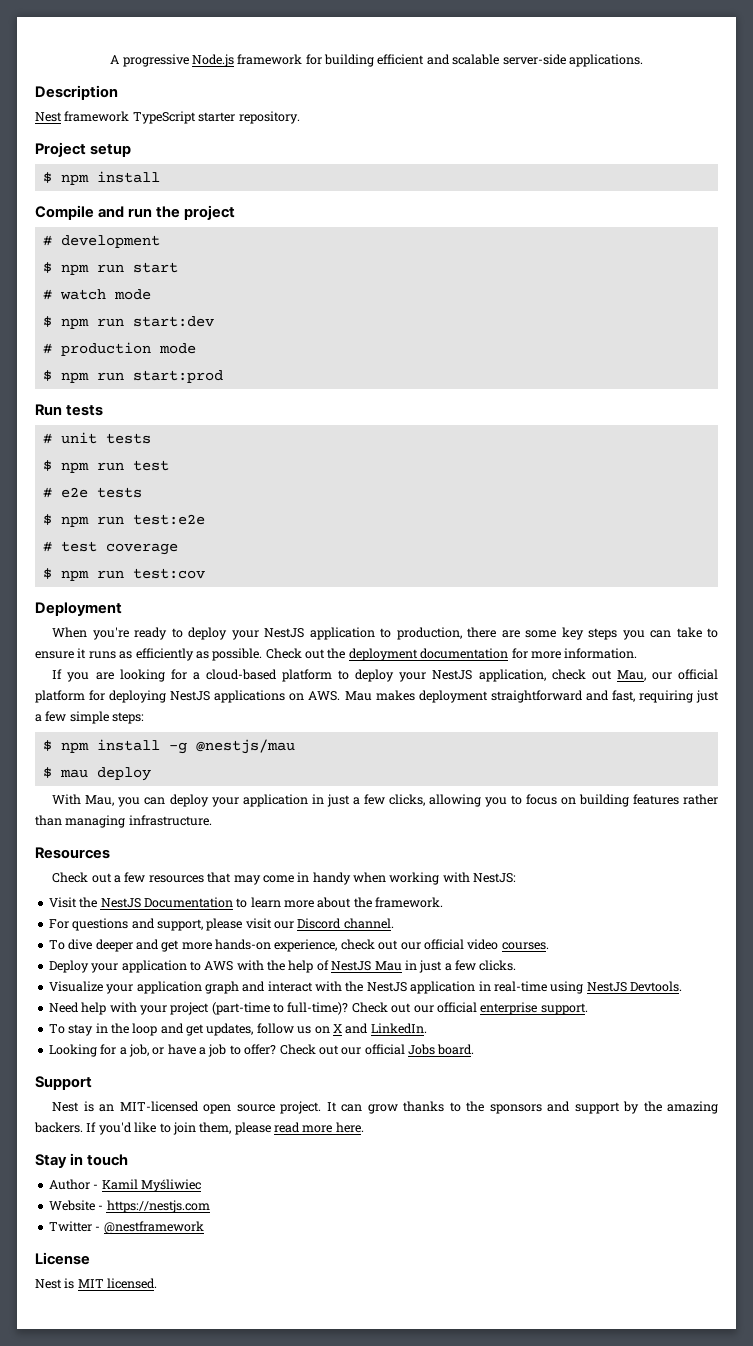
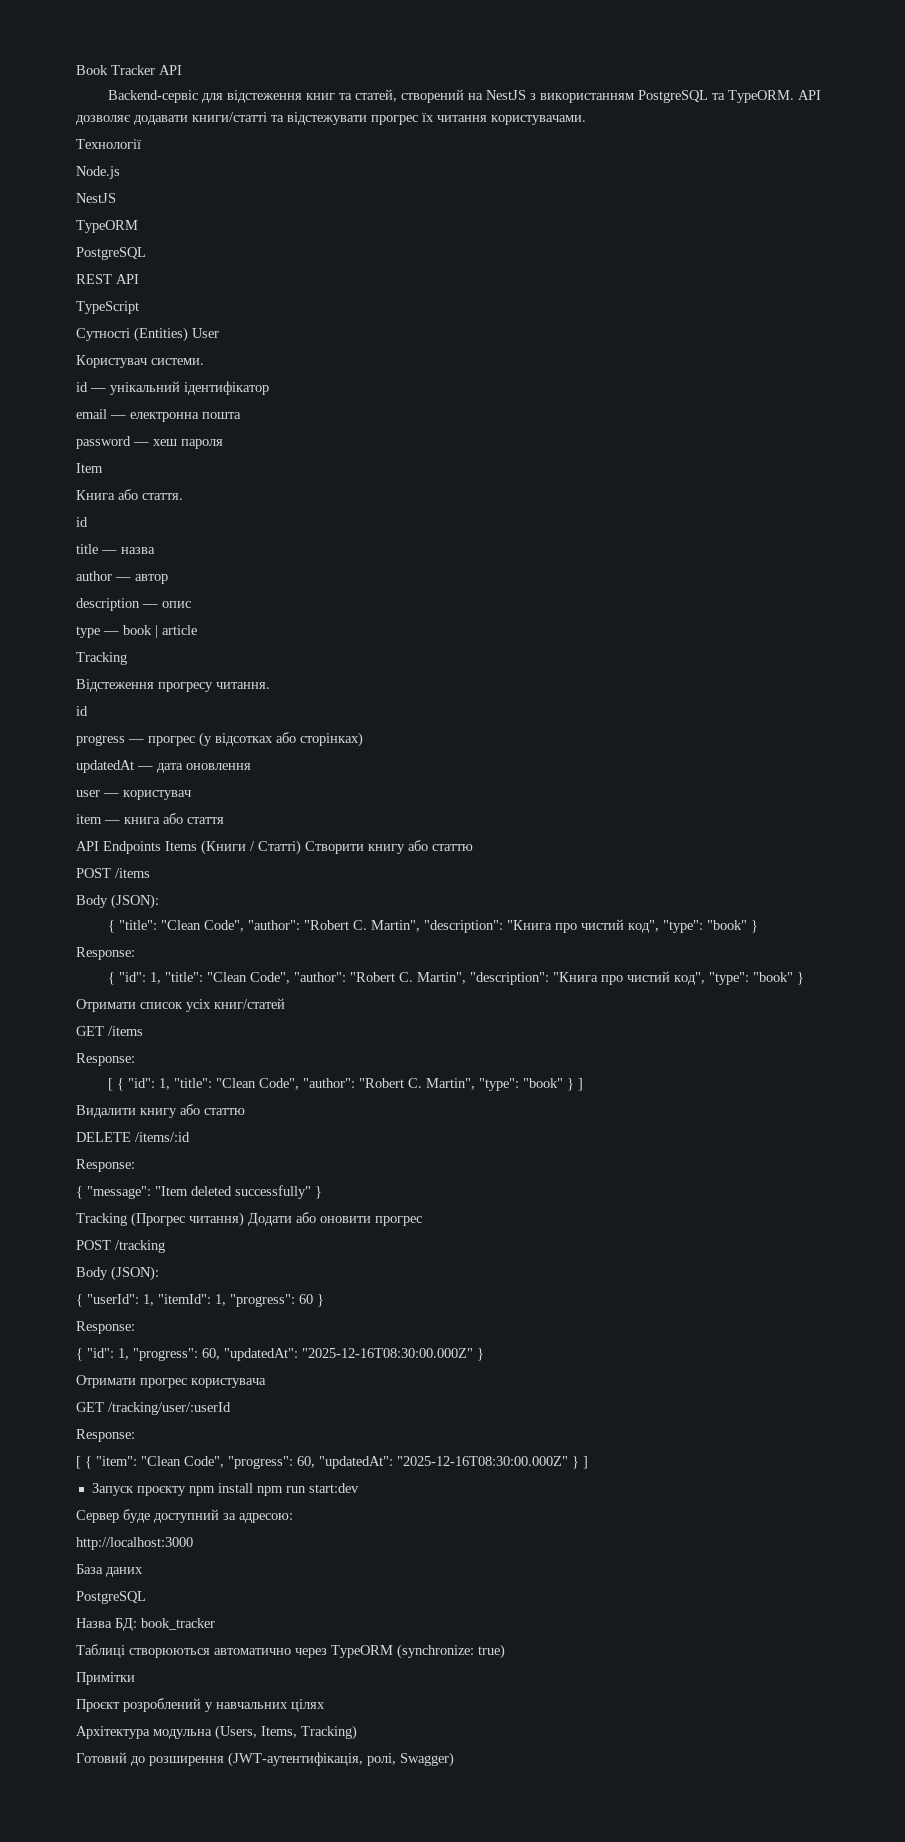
[110,54,643,67] [35,85,118,100] [35,111,300,124] [35,142,132,157] [42,171,160,185] [35,205,236,220] [42,235,160,248] [42,262,178,275] [42,289,151,300] [42,316,214,329] [42,342,196,356] [42,370,223,383] [35,404,104,416] [42,432,151,444] [42,460,169,473] [42,487,142,498] [42,514,205,527] [42,541,178,555] [42,568,205,581] [35,602,122,616] [52,627,718,640] [35,648,638,661] [52,669,718,682] [35,690,719,703] [35,711,145,724] [42,739,295,754] [42,767,151,781] [52,794,719,807] [35,815,212,828] [35,847,110,859] [52,872,517,885] [48,897,444,908] [48,918,394,931] [48,939,549,952] [48,960,517,973] [48,981,682,994] [48,1002,588,1015] [48,1023,427,1036] [48,1044,475,1057] [35,1076,92,1090] [52,1101,718,1114] [34,1122,364,1135] [35,1153,129,1168] [48,1179,201,1192] [48,1200,210,1213] [48,1221,204,1234] [35,1252,90,1265] [35,1278,158,1289] A progressive Node.js framework for building efficient and scalable server-side applications. // Description // Nest framework TypeScript starter repository. // Project setup // $ npm install // Compile and run the project // # development // $ npm run start // # watch mode // $ npm run start:dev // # production mode // $ npm run start:prod // Run tests // # unit tests // $ npm run test // # e2e tests // $ npm run test:e2e // # test coverage // $ npm run test:cov // Deployment // When you're ready to deploy your NestJS application to production, there are some key steps you can take to ensure it runs as efficiently as possible. Check out the deployment documentation for more information. // If you are looking for a cloud-based platform to deploy your NestJS application, check out Mau, our official platform for deploying NestJS applications on AWS. Mau makes deployment straightforward and fast, requiring just a few simple steps: // $ npm install -g @nestjs/mau // $ mau deploy // With Mau, you can deploy your application in just a few clicks, allowing you to focus on building features rather than managing infrastructure. // Resources // Check out a few resources that may come in handy when working with NestJS: // Visit the NestJS Documentation to learn more about the framework. // For questions and support, please visit our Discord channel. // To dive deeper and get more hands-on experience, check out our official video courses. // Deploy your application to AWS with the help of NestJS Mau in just a few clicks. // Visualize your application graph and interact with the NestJS application in real-time using NestJS Devtools. // Need help with your project (part-time to full-time)? Check out our official enterprise support. // To stay in the loop and get updates, follow us on X and LinkedIn. // Looking for a job, or have a job to offer? Check out our official Jobs board. // Support // Nest is an MIT-licensed open source project. It can grow thanks to the sponsors and support by the amazing backers. If you'd like to join them, please read more here. // Stay in touch // Author - Kamil Myśliwiec // Website - https://nestjs.com // Twitter - @nestframework // License // Nest is MIT licensed. -> [76,65,182,75] [107,89,821,103] [76,112,586,125] [76,139,141,149] [76,166,120,179] [76,193,116,203] [76,220,138,233] [76,247,146,260] [76,274,139,284] [76,301,139,314] [76,327,219,342] [76,355,204,368] [76,381,269,395] [76,409,241,422] [76,436,223,449] [76,463,103,473] [76,489,183,500] [76,517,88,527] [76,544,155,554] [76,571,168,584] [76,598,191,611] [76,625,197,638] [76,652,127,665] [76,679,270,692] [76,706,88,716] [76,732,363,747] [76,760,251,773] [76,790,191,800] [76,813,224,824] [76,840,473,855] [76,868,150,878] [76,894,159,909] [107,919,758,933] [76,947,135,960] [107,971,804,985] [76,998,285,1012] [76,1026,143,1036] [76,1053,135,1066] [107,1078,583,1091] [76,1104,245,1118] [76,1132,190,1142] [76,1159,135,1172] [76,1185,322,1199] [76,1212,422,1227] [76,1240,165,1253] [76,1266,159,1281] [76,1294,324,1307] [76,1321,135,1334] [76,1348,484,1361] [76,1375,266,1388] [76,1402,231,1415] [76,1429,135,1442] [76,1456,588,1469] [91,1483,359,1496] [76,1509,293,1523] [76,1537,193,1550] [76,1564,143,1577] [76,1591,146,1604] [76,1618,215,1631] [76,1644,505,1659] [76,1672,135,1685] [76,1698,325,1712] [76,1725,357,1740] [76,1752,454,1767] Book Tracker API // Backend-сервіс для відстеження книг та статей, створений на NestJS з використанням PostgreSQL та TypeORM. API дозволяє додавати книги/статті та відстежувати прогрес їх читання користувачами. // Технології // Node.js // NestJS // TypeORM // PostgreSQL // REST API // TypeScript // Сутності (Entities) User // Користувач системи. // id — унікальний ідентифікатор // email — електронна пошта // password — хеш пароля // Item // Книга або стаття. // id // title — назва // author — автор // description — опис // type — book | article // Tracking // Відстеження прогресу читання. // id // progress — прогрес (у відсотках або сторінках) // updatedAt — дата оновлення // user — користувач // item — книга або стаття // API Endpoints Items (Книги / Статті) Створити книгу або статтю // POST /items // Body (JSON): // { "title": "Clean Code", "author": "Robert C. Martin", "description": "Книга про чистий код", "type": "book" } // Response: // { "id": 1, "title": "Clean Code", "author": "Robert C. Martin", "description": "Книга про чистий код", "type": "book" } // Отримати список усіх книг/статей // GET /items // Response: // [ { "id": 1, "title": "Clean Code", "author": "Robert C. Martin", "type": "book" } ] // Видалити книгу або статтю // DELETE /items/:id // Response: // { "message": "Item deleted successfully" } // Tracking (Прогрес читання) Додати або оновити прогрес // POST /tracking // Body (JSON): // { "userId": 1, "itemId": 1, "progress": 60 } // Response: // { "id": 1, "progress": 60, "updatedAt": "2025-12-16T08:30:00.000Z" } // Отримати прогрес користувача // GET /tracking/user/:userId // Response: // [ { "item": "Clean Code", "progress": 60, "updatedAt": "2025-12-16T08:30:00.000Z" } ] // Запуск проєкту npm install npm run start:dev // Сервер буде доступний за адресою: // http://localhost:3000 // База даних // PostgreSQL // Назва БД: book_tracker // Таблиці створюються автоматично через TypeORM (synchronize: true) // Примітки // Проєкт розроблений у навчальних цілях // Архітектура модульна (Users, Items, Tracking) // Готовий до розширення (JWT-аутентифікація, ролі, Swagger)

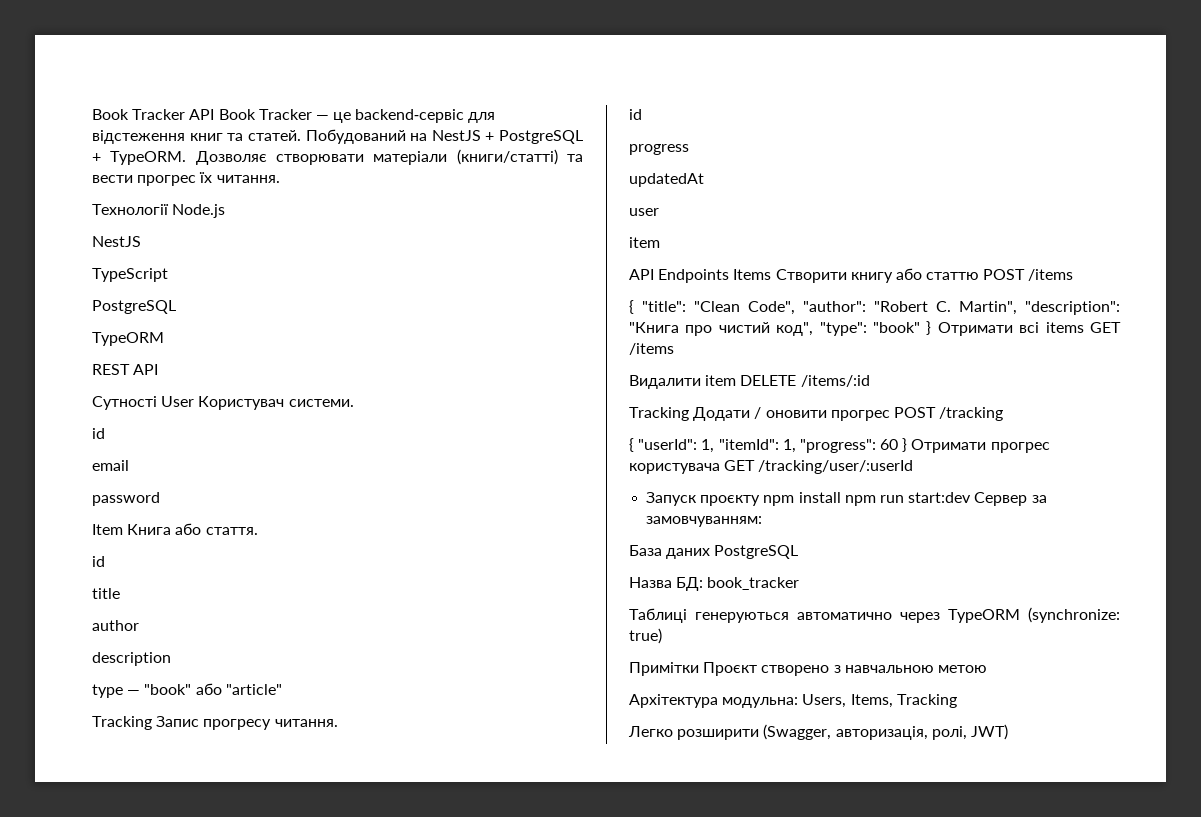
[107,89,821,103] [76,112,586,125] // Backend-сервіс для відстеження книг та статей, створений на NestJS з використанням PostgreSQL та TypeORM. API дозволяє додавати книги/статті та відстежувати прогрес їх читання користувачами. -> [218,109,496,123] [92,129,583,144] [92,149,583,165] [92,172,280,186] Book Tracker — це backend‑сервіс для відстеження книг та статей. Побудований на NestJS + PostgreSQL + TypeORM. Дозволяє створювати матеріали (книги/статті) та вести прогрес їх читання.
(141, 144) // -> (169, 209) none
[76,220,138,233] [76,247,146,260] TypeORM // PostgreSQL -> [92,268,168,282] [92,300,176,314] [92,332,164,346] TypeScript // PostgreSQL // TypeORM
[76,301,139,314] // TypeScript -> (159, 369) none
[134,327,188,342] (Entities) -> (157, 403) none
(219, 333) // -> (195, 401) none
[90,381,269,395] [76,409,241,422] [76,436,223,449] — унікальний ідентифікатор // email — електронна пошта // password — хеш пароля -> [92,460,129,471] [92,492,160,506] // email // password
(103, 468) // -> (123, 529) none
[101,547,155,554] — назва -> (120, 593) none
[115,574,168,584] — автор -> (139, 625) none
[142,601,191,608] — опис -> (171, 659) none
[123,625,197,638] [76,652,127,665] [76,679,154,692] book | article // Tracking // Відстеження -> [144,683,282,695] [92,716,200,730] "book" або "article" // Tracking Запис
[128,732,363,747] [76,760,251,773] — прогрес (у відсотках або сторінках) // updatedAt — дата оновлення -> [629,173,704,187] // updatedAt
[103,790,191,800] [76,813,224,824] — користувач // item — книга або стаття -> [629,237,660,248] // item
[201,840,301,855] (Книги / Статті) -> (772, 274) none
(473, 847) // -> (980, 276) none
[76,894,159,909] // Body (JSON): -> (1074, 275) none
[76,947,135,960] [107,971,804,985] [76,998,285,1012] [76,1026,143,1036] [76,1053,135,1066] [107,1078,583,1091] [76,1104,245,1118] [76,1132,190,1142] [76,1159,135,1172] [76,1185,322,1199] [76,1212,316,1227] // Response: // { "id": 1, "title": "Clean Code", "author": "Robert C. Martin", "description": "Книга про чистий код", "type": "book" } // Отримати список усіх книг/статей // GET /items // Response: // [ { "id": 1, "title": "Clean Code", "author": "Robert C. Martin", "type": "book" } ] // Видалити книгу або статтю // DELETE /items/:id // Response: // { "message": "Item deleted successfully" } // Tracking (Прогрес читання) Додати або -> [937,322,1121,336] [629,343,674,355] [629,375,870,389] [629,407,762,421] Отримати всі items GET /items // Видалити item DELETE /items/:id // Tracking Додати /
(422, 1221) // -> (890, 415) none
[76,1266,159,1281] // Body (JSON): -> (1004, 414) none
[76,1321,135,1334] [76,1348,484,1361] // Response: // { "id": 1, "progress": 60, "updatedAt": "2025-12-16T08:30:00.000Z" } // -> (908, 445) none
(266, 1383) // -> (720, 468) none
[76,1429,135,1442] [76,1456,588,1469] // Response: // [ { "item": "Clean Code", "progress": 60, "updatedAt": "2025-12-16T08:30:00.000Z" } ] -> (914, 467) none
[76,1509,293,1523] [76,1537,193,1550] // Сервер буде доступний за адресою: // http://localhost:3000 -> [974,492,1047,506] [646,516,763,527] Сервер за замовчуванням:
(143, 1572) // -> (711, 553) none
[129,1648,210,1658] створюються -> [695,612,789,623] генеруються
[76,1698,325,1712] [76,1725,357,1740] [76,1752,454,1767] // Проєкт розроблений у навчальних цілях // Архітектура модульна (Users, Items, Tracking) // Готовий до розширення (JWT-аутентифікація, ролі, Swagger) -> [703,662,987,676] [629,694,957,708] [628,724,1008,740] Проєкт створено з навчальною метою // Архітектура модульна: Users, Items, Tracking // Легко розширити (Swagger, авторизація, ролі, JWT)

